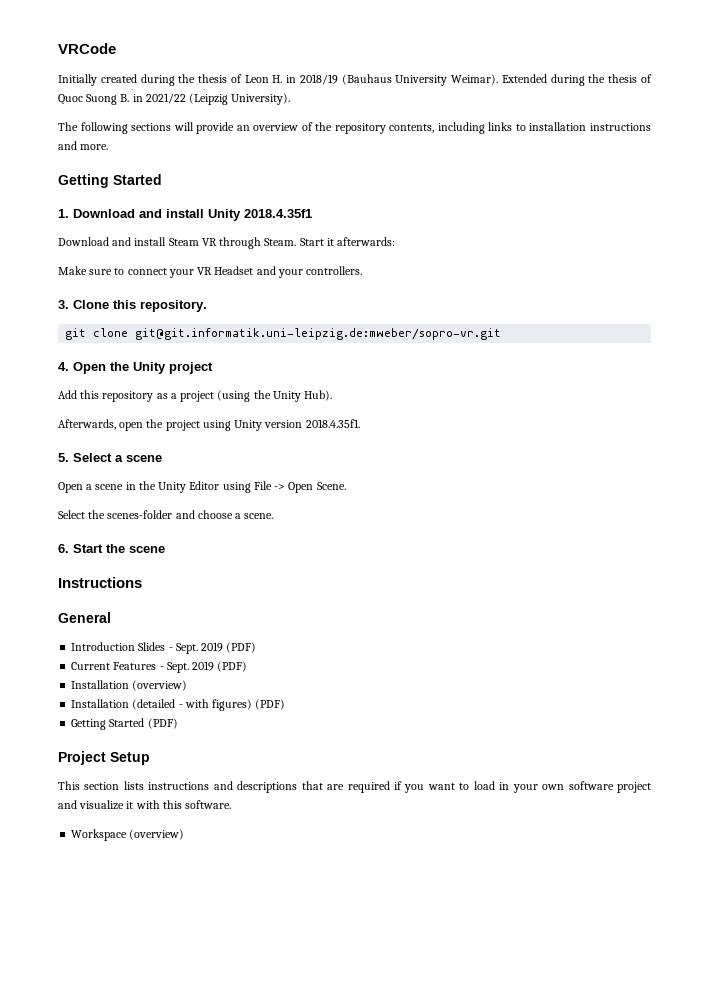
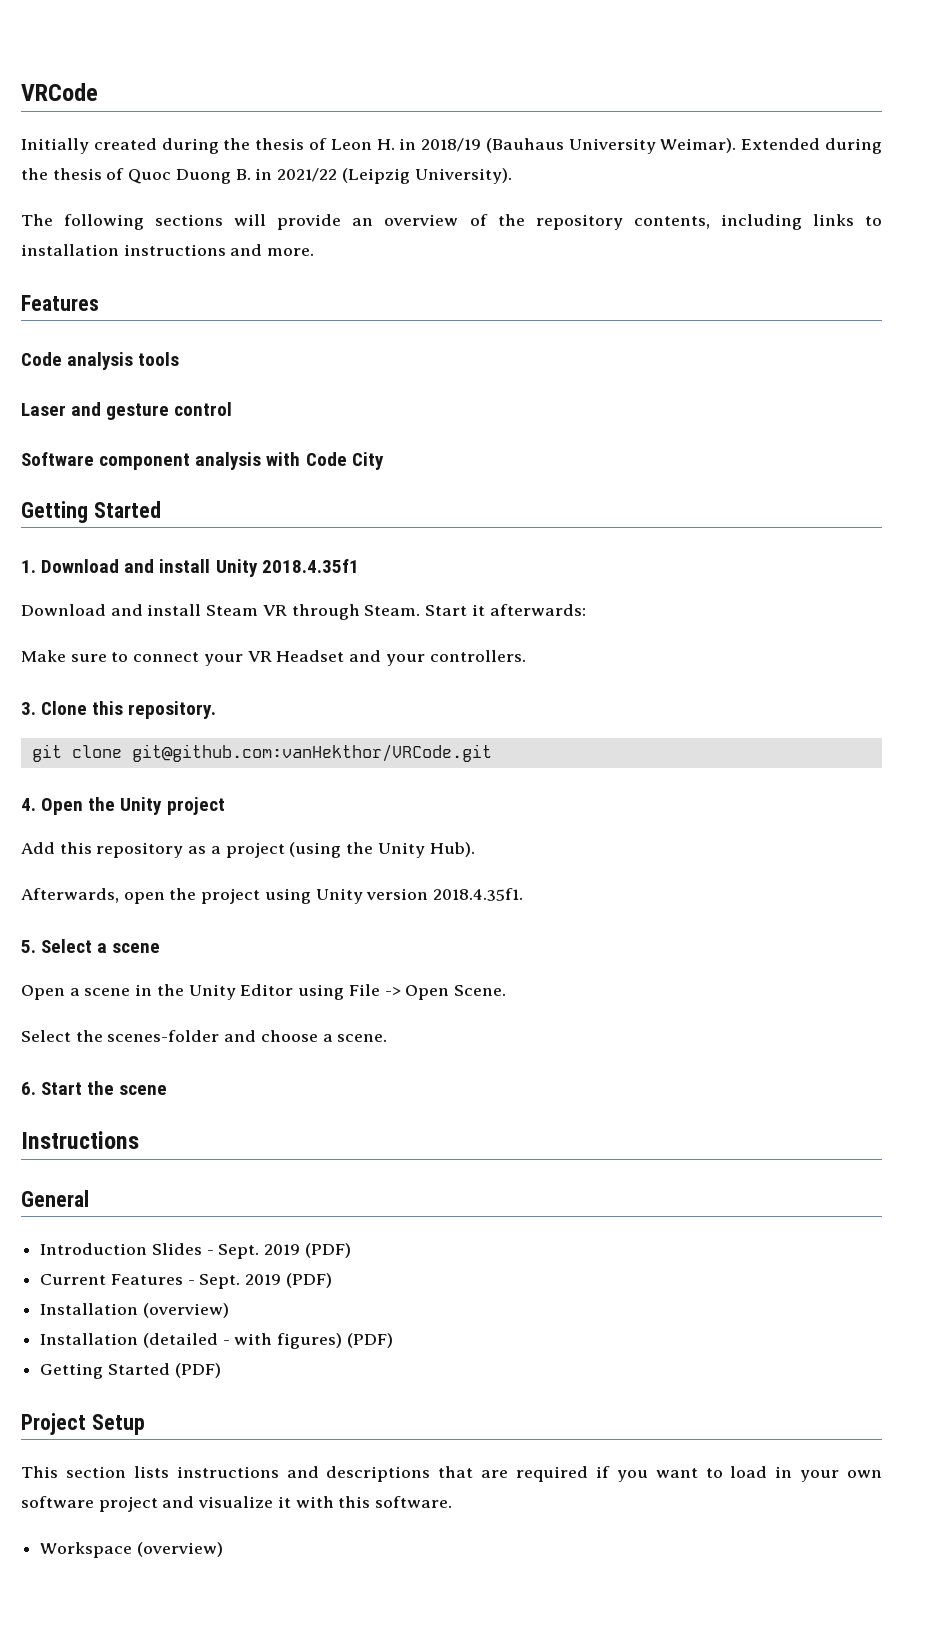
[86,94,118,105] Suong -> [175,169,231,184] Duong
(109, 147) none -> [21,295,99,311] [21,352,180,370] [21,402,233,420] [21,452,384,470] // Features // Code analysis tools // Laser and gesture control // Software component analysis with Code City
[135,328,502,340] git@git.informatik.uni-leipzig.de:mweber/sopro-vr.git -> [131,744,492,762] git@github.com:vanHekthor/VRCode.git

